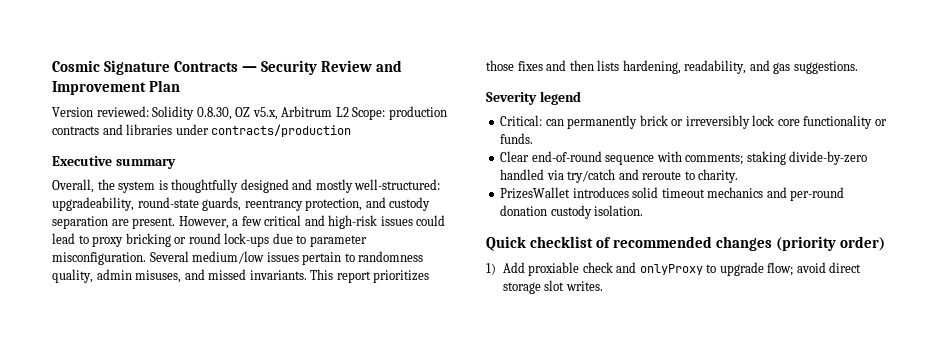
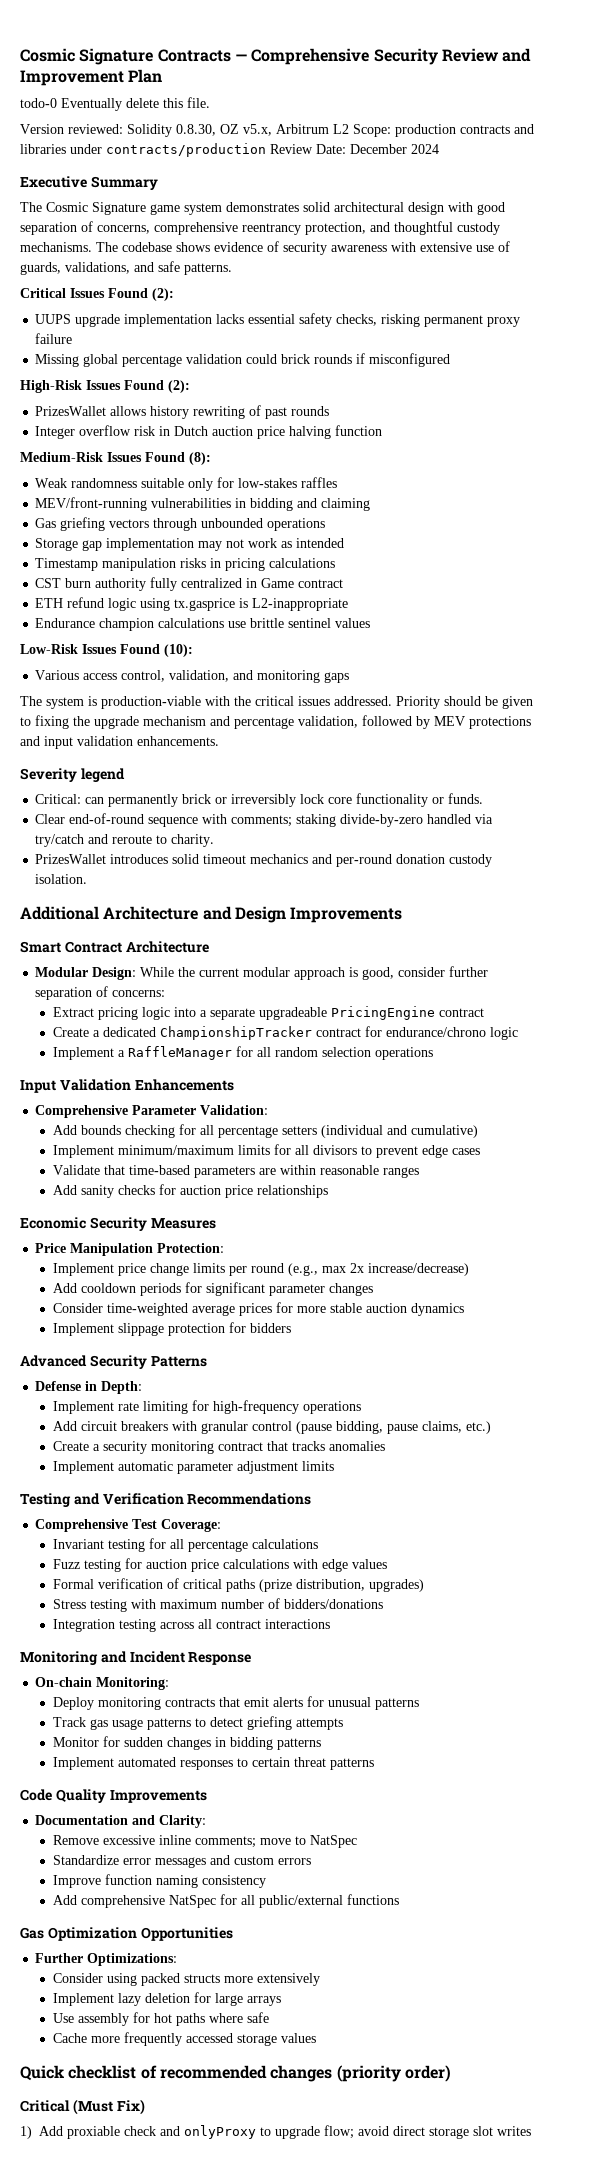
(258, 69) none -> [251,48,370,65] Comprehensive
(181, 86) none -> [20,97,210,111] // todo-0 Eventually delete this file.
[52,156,176,169] [52,179,441,193] [52,197,431,211] [52,215,446,229] [52,233,367,247] [52,251,424,265] [52,269,430,283] [486,60,858,74] // Executive summary // Overall, the system is thoughtfully designed and mostly well-structured: upgradeability, round-state guards, reentrancy protection, and custody separation are present. However, a few critical and high-risk issues could lead to proxy bricking or round lock-ups due to parameter misconfiguration. Several medium/low issues pertain to randomness quality, admin misuses, and missed invariants. This report prioritizes those fixes and then lists hardening, readability, and gas suggestions. -> [270,144,439,154] [20,176,158,190] [20,202,505,215] [20,221,500,235] [20,241,510,255] [20,261,232,275] [20,288,174,301] [35,313,521,327] [35,333,73,344] [35,353,451,367] [20,380,190,393] [35,405,330,419] [35,425,383,439] [20,452,211,465] [35,477,338,491] [35,497,371,511] [35,517,326,531] [35,538,345,551] [35,558,336,571] [35,577,344,591] [35,597,349,611] [35,618,371,631] [20,644,193,657] [35,670,350,683] [20,696,533,709] [20,715,531,729] [20,736,219,749] Review Date: December 2024 // Executive Summary // The Cosmic Signature game system demonstrates solid architectural design with good separation of concerns, comprehensive reentrancy protection, and thoughtful custody mechanisms. The codebase shows evidence of security awareness with extensive use of guards, validations, and safe patterns. // Critical Issues Found (2): // UUPS upgrade implementation lacks essential safety checks, risking permanent proxy failure // Missing global percentage validation could brick rounds if misconfigured // High-Risk Issues Found (2): // PrizesWallet allows history rewriting of past rounds // Integer overflow risk in Dutch auction price halving function // Medium-Risk Issues Found (8): // Weak randomness suitable only for low-stakes raffles // MEV/front-running vulnerabilities in bidding and claiming // Gas griefing vectors through unbounded operations // Storage gap implementation may not work as intended // Timestamp manipulation risks in pricing calculations // CST burn authority fully centralized in Game contract // ETH refund logic using tx.gasprice is L2-inappropriate // Endurance champion calculations use brittle sentinel values // Low-Risk Issues Found (10): // Various access control, validation, and monitoring gaps // The system is production-viable with the critical issues addressed. Priority should be given to fixing the upgrade mechanism and percentage validation, followed by MEV protections and input validation enhancements.
(644, 210) none -> [20,906,403,923] [20,941,209,953] [35,966,489,980] [35,986,166,1000] [52,1006,484,1020] [52,1026,518,1040] [52,1046,433,1060] [20,1079,234,1093] [35,1105,269,1118] [52,1124,478,1138] [52,1144,480,1158] [52,1165,419,1178] [52,1184,328,1198] [20,1217,216,1231] [35,1243,225,1256] [52,1263,469,1276] [52,1282,373,1296] [52,1302,464,1316] [52,1322,291,1336] [20,1355,207,1369] [35,1381,143,1394] [52,1400,361,1414] [52,1421,491,1434] [52,1441,385,1454] [52,1461,334,1474] [20,1493,312,1507] [35,1519,222,1532] [52,1538,318,1552] [52,1558,387,1572] [52,1578,424,1592] [52,1598,383,1612] [52,1619,330,1632] [20,1651,252,1665] [35,1677,170,1690] [52,1696,419,1710] [52,1716,343,1730] [52,1736,321,1750] [52,1757,374,1770] [20,1789,207,1803] [35,1815,207,1828] [52,1835,357,1848] [52,1855,311,1868] [52,1874,266,1888] [52,1894,399,1908] [20,1927,233,1941] [35,1953,178,1966] [52,1973,320,1986] [52,1992,281,2006] [52,2012,269,2026] [52,2032,316,2046] // Additional Architecture and Design Improvements // Smart Contract Architecture // Modular Design: While the current modular approach is good, consider further separation of concerns: // Extract pricing logic into a separate upgradeable PricingEngine contract // Create a dedicated ChampionshipTracker contract for endurance/chrono logic // Implement a RaffleManager for all random selection operations // Input Validation Enhancements // Comprehensive Parameter Validation: // Add bounds checking for all percentage setters (individual and cumulative) // Implement minimum/maximum limits for all divisors to prevent edge cases // Validate that time-based parameters are within reasonable ranges // Add sanity checks for auction price relationships // Economic Security Measures // Price Manipulation Protection: // Implement price change limits per round (e.g., max 2x increase/decrease) // Add cooldown periods for significant parameter changes // Consider time-weighted average prices for more stable auction dynamics // Implement slippage protection for bidders // Advanced Security Patterns // Defense in Depth: // Implement rate limiting for high-frequency operations // Add circuit breakers with granular control (pause bidding, pause claims, etc.) // Create a security monitoring contract that tracks anomalies // Implement automatic parameter adjustment limits // Testing and Verification Recommendations // Comprehensive Test Coverage: // Invariant testing for all percentage calculations // Fuzz testing for auction price calculations with edge values // Formal verification of critical paths (prize distribution, upgrades) // Stress testing with maximum number of bidders/donations // Integration testing across all contract interactions // Monitoring and Incident Response // On-chain Monitoring: // Deploy monitoring contracts that emit alerts for unusual patterns // Track gas usage patterns to detect griefing attempts // Monitor for sudden changes in bidding patterns // Implement automated responses to certain threat patterns // Code Quality Improvements // Documentation and Clarity: // Remove excessive inline comments; move to NatSpec // Standardize error messages and custom errors // Improve function naming consistency // Add comprehensive NatSpec for all public/external functions // Gas Optimization Opportunities // Further Optimizations: // Consider using packed structs more extensively // Implement lazy deletion for large arrays // Use assembly for hot paths where safe // Cache more frequently accessed storage values
(886, 243) none -> [20,2099,145,2115] // Critical (Must Fix)
[565,281,603,291] writes. -> [497,2126,531,2136] writes

